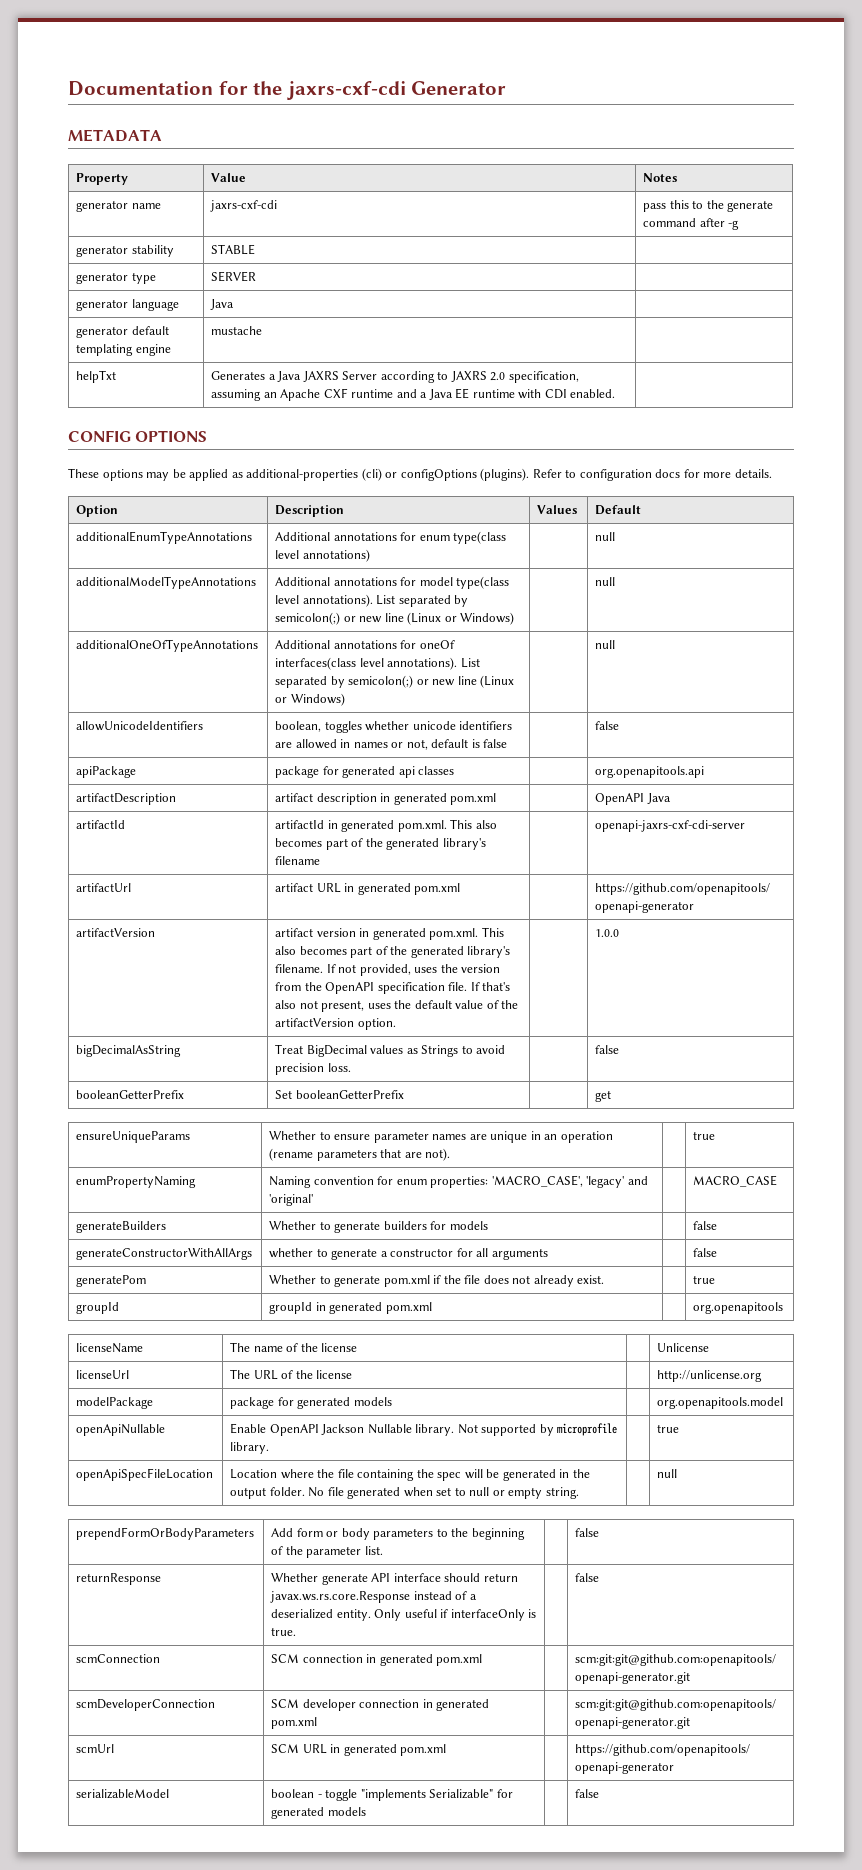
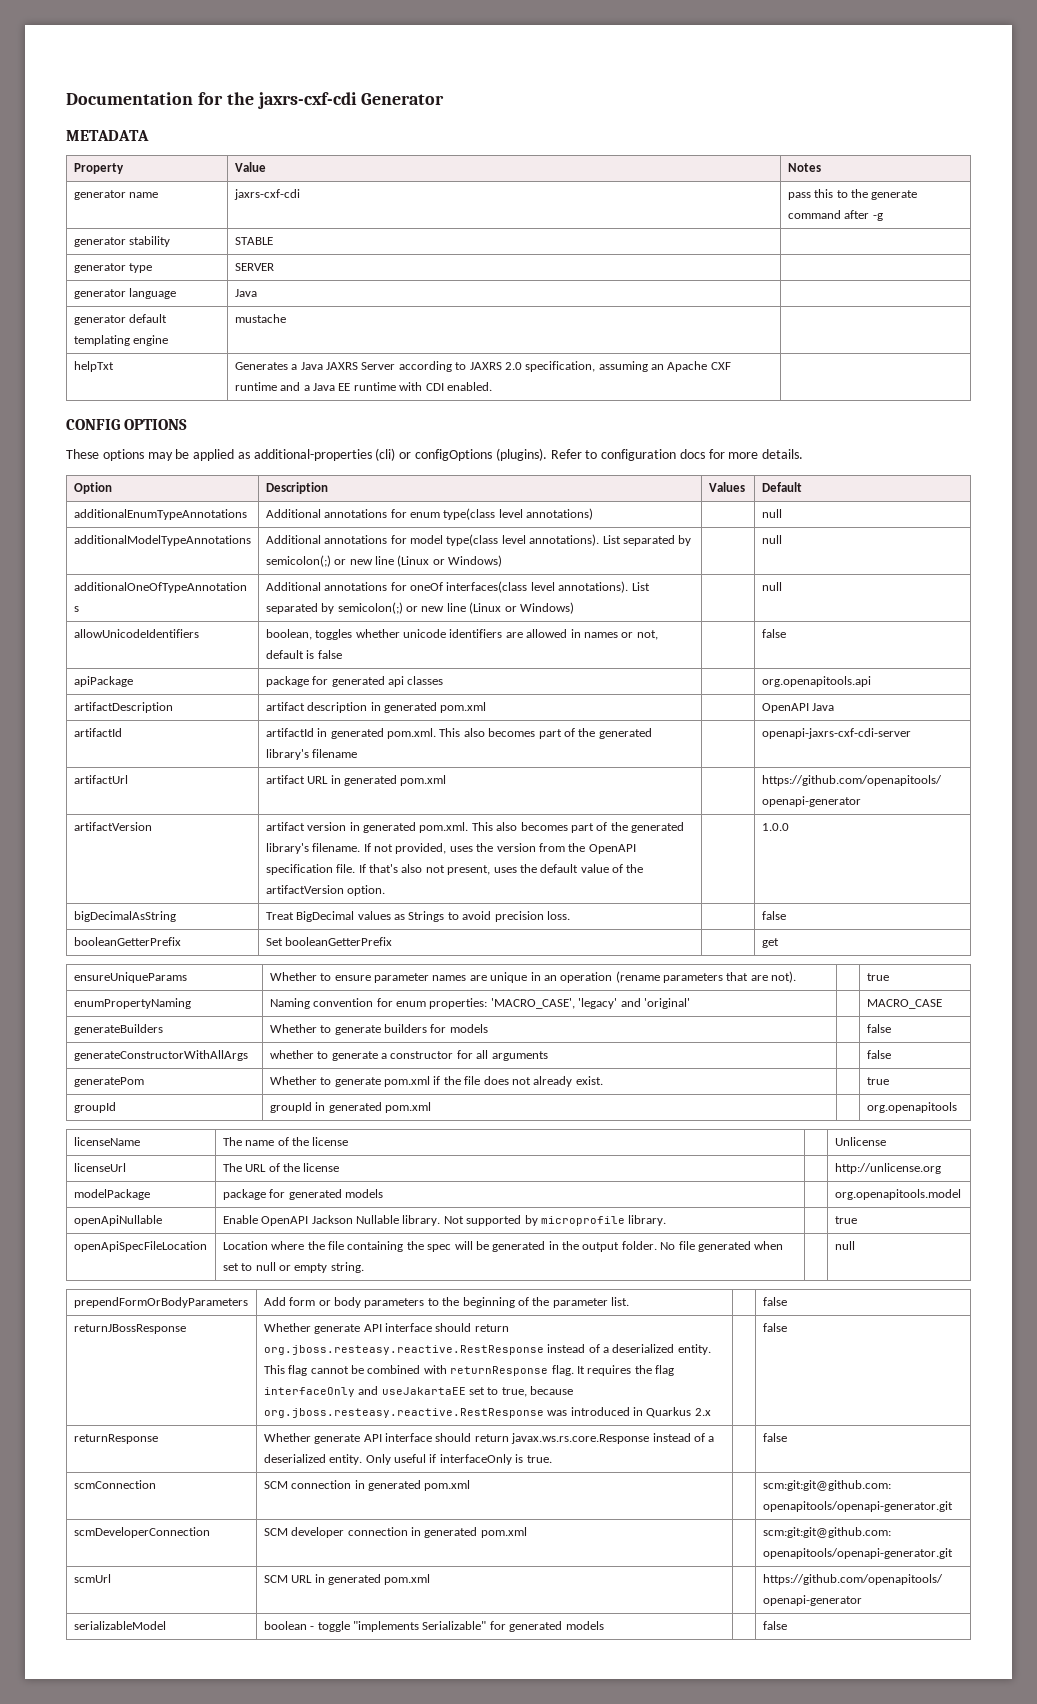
(600, 1532) none -> [73,1324,186,1334] [263,1323,509,1334] [263,1344,711,1355] [263,1365,675,1376] [263,1386,574,1397] [263,1407,711,1418] [762,1323,787,1332] // returnJBossResponse | Whether generate API interface should return org.jboss.resteasy.reactive.RestResponse instead of a deserialized entity. This flag cannot be combined with returnResponse flag. It requires the flag interfaceOnly and useJakartaEE set to true, because org.jboss.resteasy.reactive.RestResponse was introduced in Quarkus 2.x | | false

